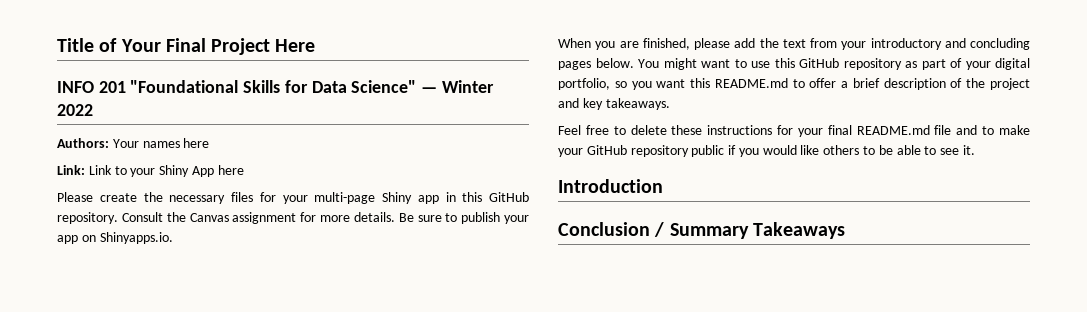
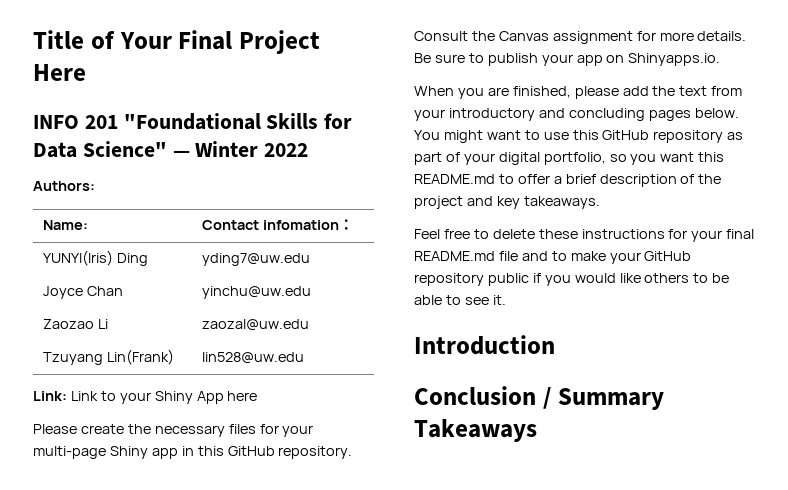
[112,138,210,148] Your names here -> [43,220,89,230] [202,219,355,230] [43,250,149,266] [202,253,311,266] [43,286,124,299] [202,286,312,299] [43,319,109,329] [202,319,310,331] [43,349,175,365] [202,352,305,364] // Name: | Contact infomation： // YUNYI(Iris) Ding | yding7@uw.edu // Joyce Chan | yinchu@uw.edu // Zaozao Li | zaozal@uw.edu // Tzuyang Lin(Frank) | lin528@uw.edu

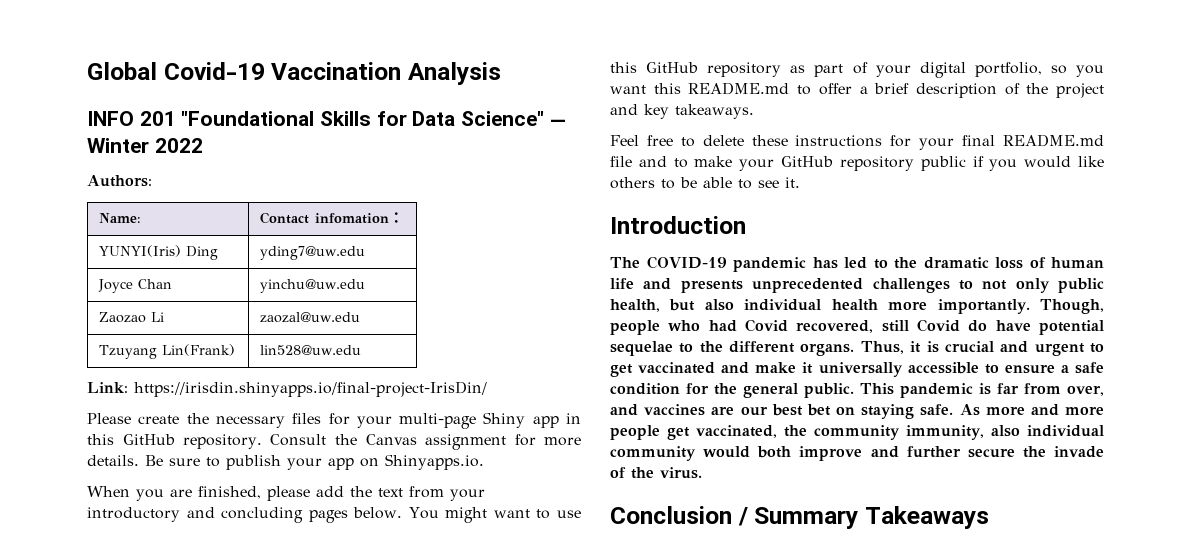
[33,30,320,54] [33,64,86,81] Title of Your Final Project Here -> [87,62,501,85] Global Covid-19 Vaccination Analysis
[70,391,258,404] Link to your Shiny App here -> [134,381,487,397] https://irisdin.shinyapps.io/final-project-IrisDin/
(555, 345) none -> [610,256,1104,272] [610,278,1104,293] [610,299,1104,314] [610,319,1104,335] [610,341,1104,356] [610,362,1104,377] [610,383,1104,398] [610,404,1104,419] [610,425,1104,440] [610,446,1104,461] [610,467,702,479] // The COVID-19 pandemic has led to the dramatic loss of human life and presents unprecedented challenges to not only public health, but also individual health more importantly. Though, people who had Covid recovered, still Covid do have potential sequelae to the different organs. Thus, it is crucial and urgent to get vaccinated and make it universally accessible to ensure a safe condition for the general public. This pandemic is far from over, and vaccines are our best bet on staying safe. As more and more people get vaccinated, the community immunity, also individual community would both improve and further secure the invade of the virus.

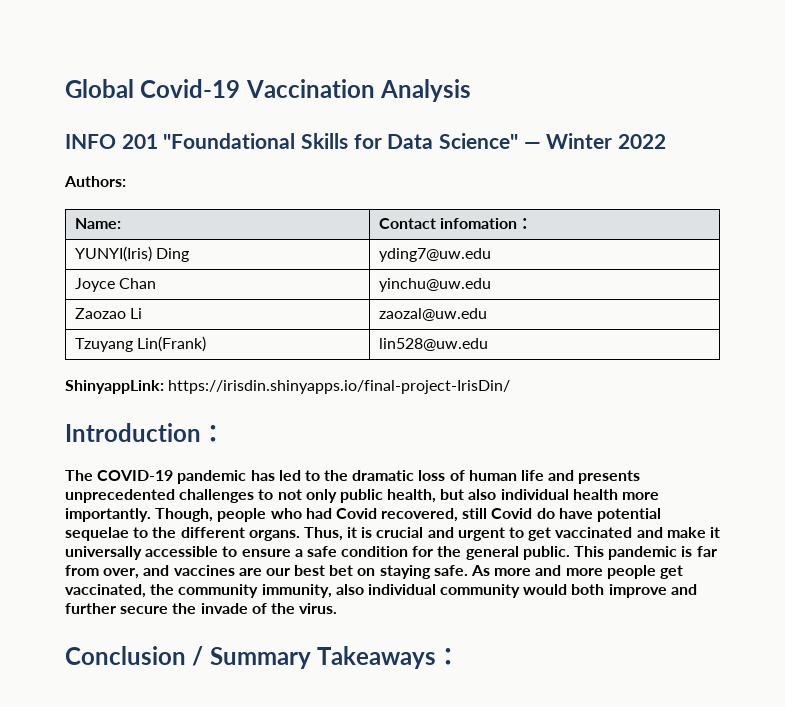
[87,382,128,393] Link: -> [65,380,164,394] ShinyappLink:
[87,412,581,429] [87,434,581,450] [87,454,484,470] [87,486,485,501] [87,507,581,523] [610,62,1104,78] [610,82,1104,98] [610,104,754,119] [610,134,1104,150] [610,156,1104,171] [610,177,800,189] // Please create the necessary files for your multi-page Shiny app in this GitHub repository. Consult the Canvas assignment for more details. Be sure to publish your app on Shinyapps.io. // When you are finished, please add the text from your introductory and concluding pages below. You might want to use this GitHub repository as part of your digital portfolio, so you want this README.md to offer a brief description of the project and key takeaways. // Feel free to delete these instructions for your final README.md file and to make your GitHub repository public if you would like others to be able to see it. -> (511, 387) none
(746, 225) none -> [201,425,225,442] ：
(989, 517) none -> [436,648,461,665] ：

